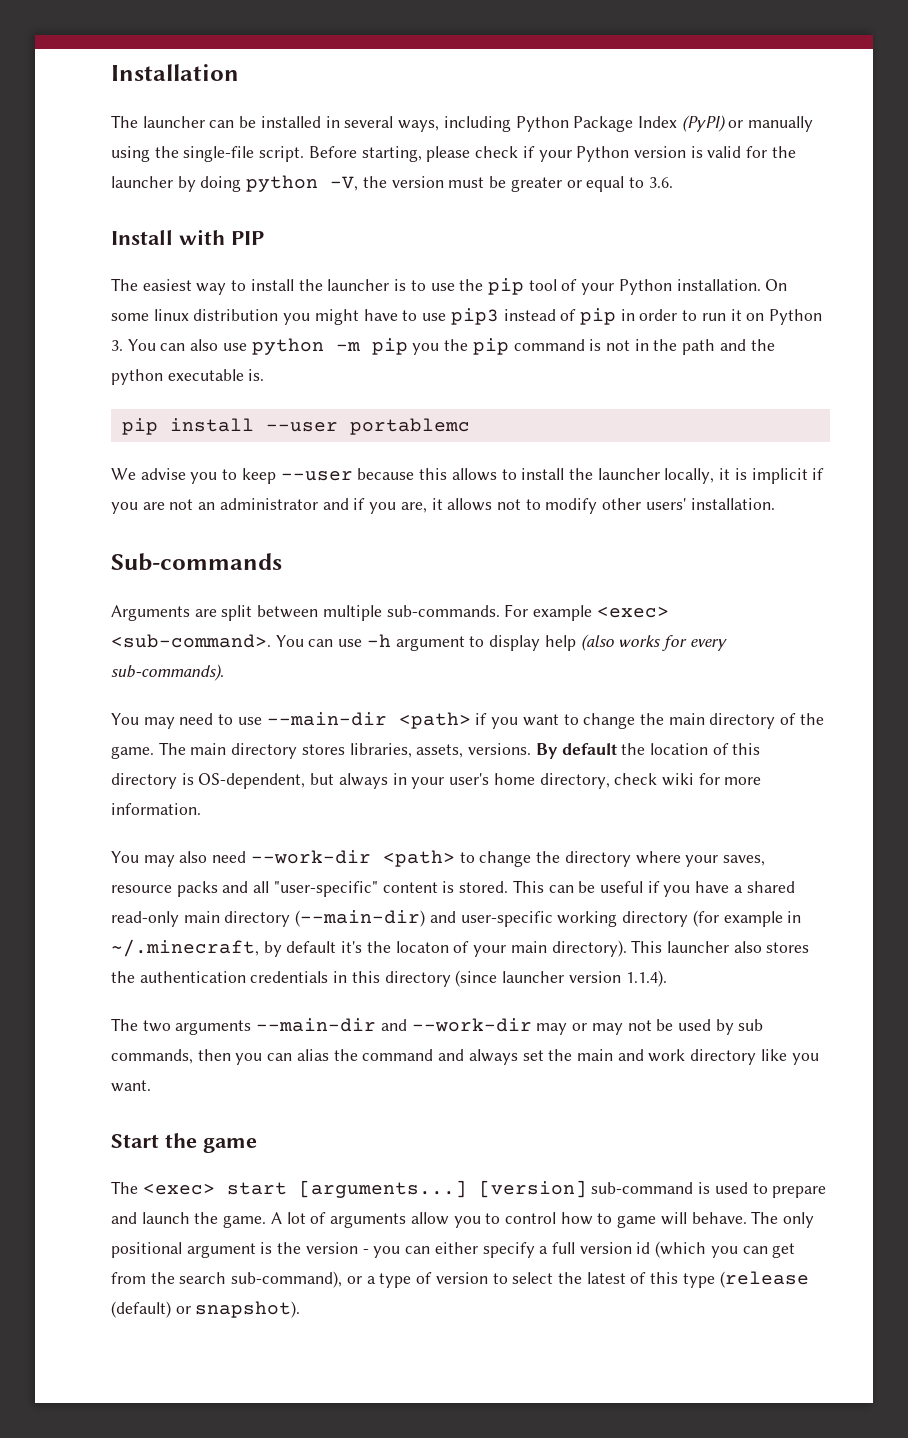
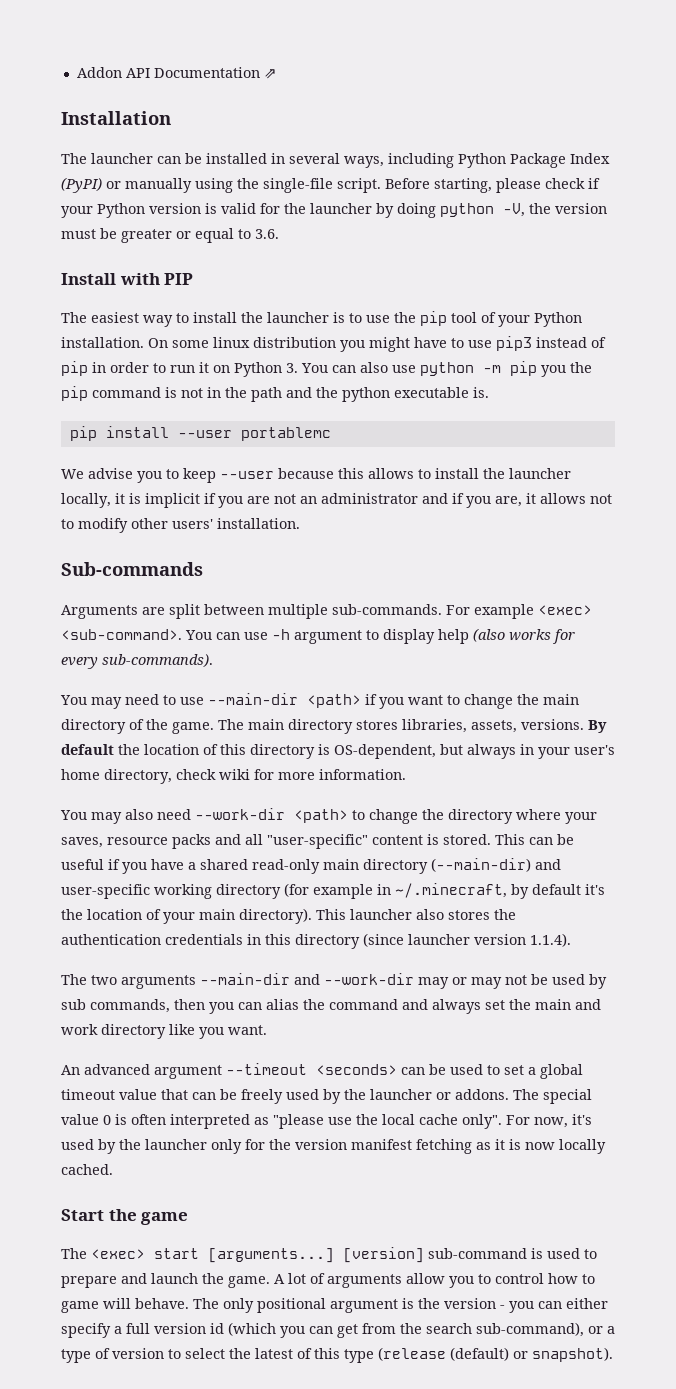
(111, 72) none -> [76,67,277,79] Addon API Documentation ⇗ //
[395,941,449,953] locaton -> [87,909,142,920] location
(151, 1086) none -> [61,1063,583,1079] [61,1089,592,1104] [61,1114,592,1129] [61,1139,606,1154] [61,1164,113,1175] // An advanced argument --timeout <seconds> can be used to set a global timeout value that can be freely used by the launcher or addons. The special value 0 is often interpreted as "please use the local cache only". For now, it's used by the launcher only for the version manifest fetching as it is now locally cached.

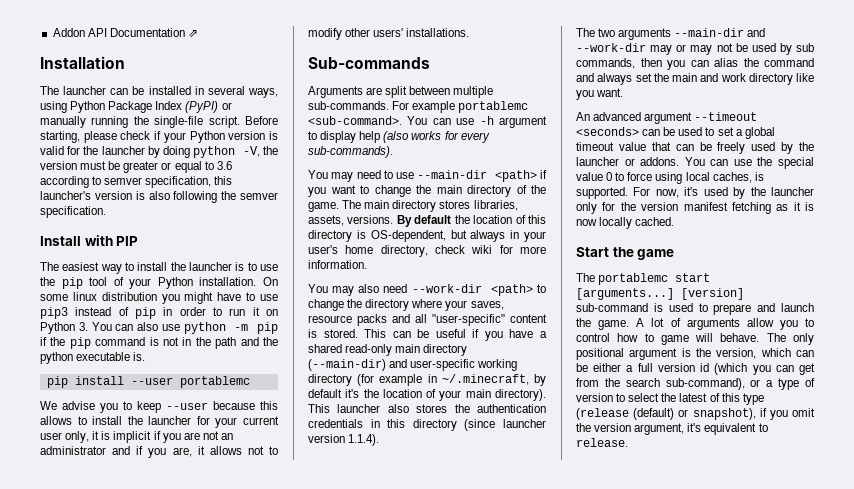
[388,153,454,168] including -> [40,101,67,113] using
[195,178,233,193] using -> [91,116,129,128] running
[255,229,279,239] 3.6. -> [216,161,232,170] [40,176,233,188] [40,191,278,203] [40,206,106,218] 3.6 according to semver specification, this launcher's version is also following the semver specification.
[541,365,566,377] you -> [40,337,47,346] if
[61,493,111,508] locally, -> [196,416,279,428] [40,431,90,443] for your current user only,
[217,518,300,529] installation. -> [406,28,470,37] installations.
[538,605,592,615] <exec> -> [458,101,529,113] portablemc
[513,1089,592,1104] [61,1114,502,1129] The special value 0 is often interpreted as "please use the local cache only". -> [684,157,814,169] [576,172,764,184] [576,187,628,199] You can use the special value 0 to force using local caches, is supported.
[91,1249,145,1259] <exec> -> [598,273,669,285] portablemc
[444,1298,608,1313] [61,1323,111,1338] version - you can either specify -> [716,348,814,359] [576,363,622,372] version, which can be either
[532,1347,613,1362] snapshot). -> [692,408,815,420] [576,423,768,435] [576,438,628,447] snapshot), if you omit the version argument, it's equivalent to release.

